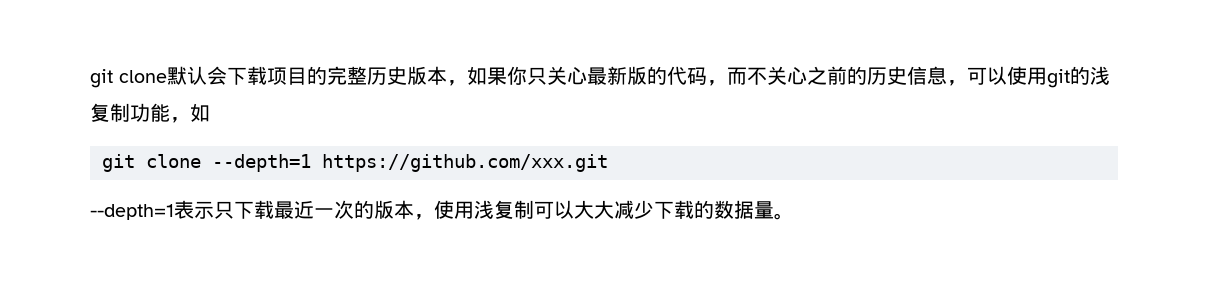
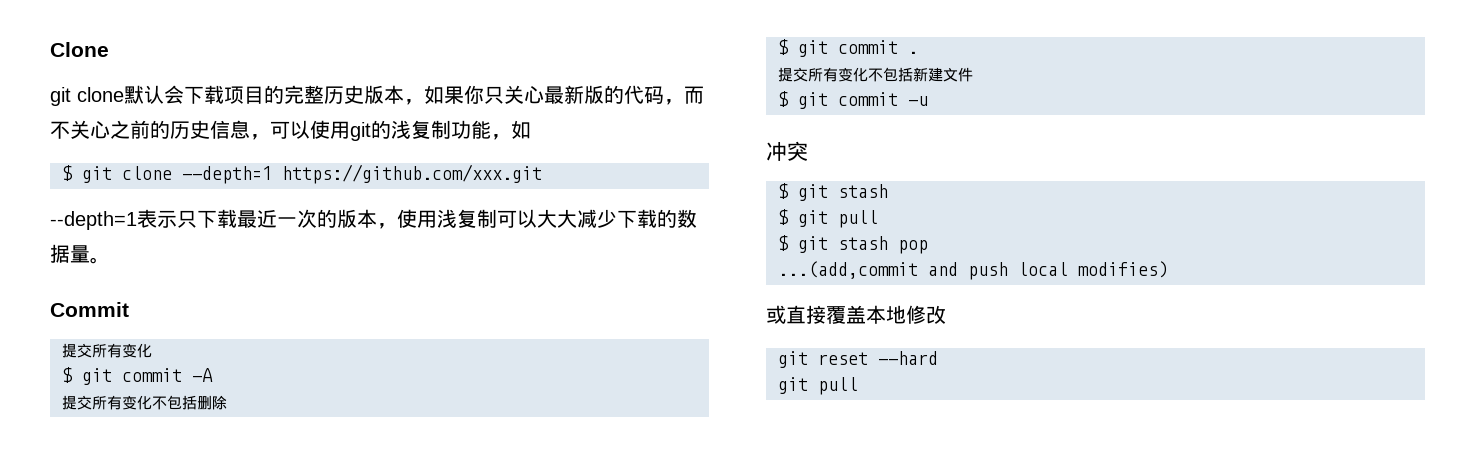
(90, 78) none -> [50,42,109,57] Clone //
(210, 112) none -> [62,165,73,181] $
(794, 216) none -> [50,302,129,317] [62,343,152,358] [62,367,213,385] [62,395,227,410] [778,39,918,57] [778,67,973,82] [778,91,928,109] [766,141,808,161] [778,183,888,201] [778,209,878,228] [778,235,928,254] [778,261,1168,280] [766,305,946,324] [778,351,938,368] [778,377,858,395] // Commit // 提交所有变化 // $ git commit -A // 提交所有变化不包括删除 // $ git commit . // 提交所有变化不包括新建文件 // $ git commit -u // 冲突 // $ git stash // $ git pull // $ git stash pop // ...(add,commit and push local modifies) // 或直接覆盖本地修改 // git reset --hard // git pull

